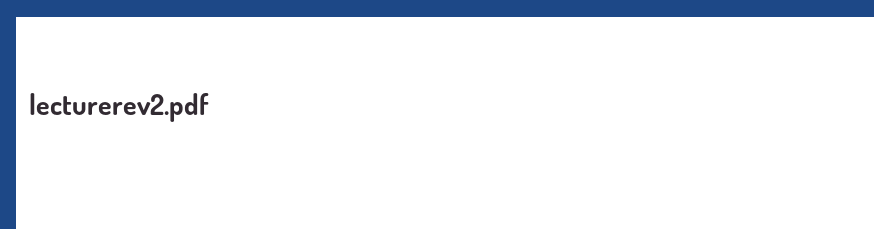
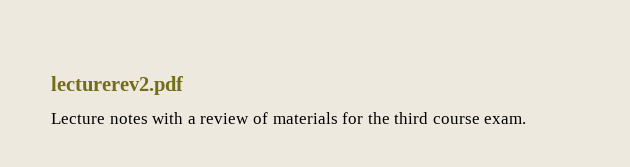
(209, 107) none -> [51,112,527,124] // Lecture notes with a review of materials for the third course exam.

